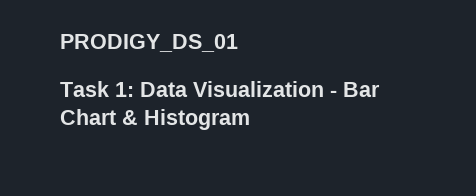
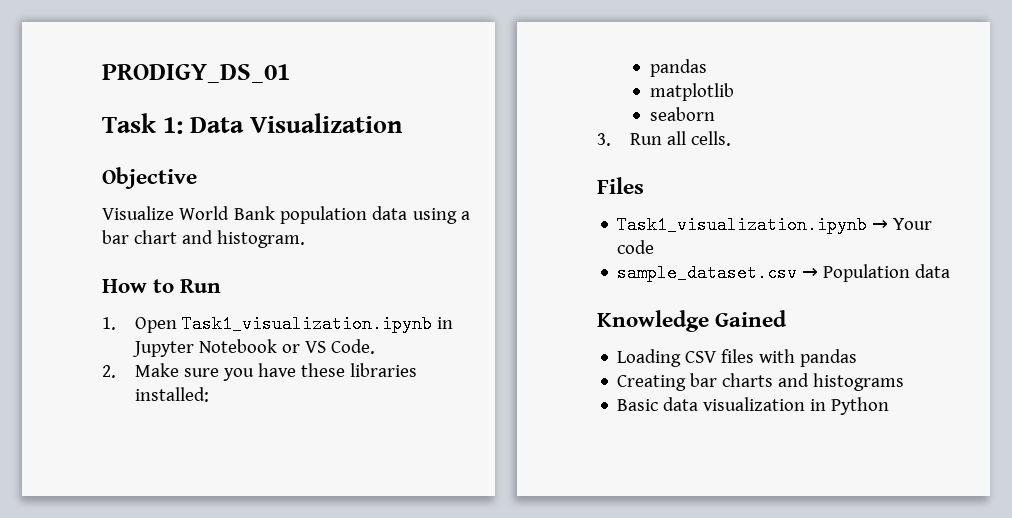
[330,82,380,97] [60,109,250,130] - Bar Chart & Histogram -> [102,167,197,189] [102,206,470,224] [102,230,305,248] [102,279,222,293] [102,315,453,333] [132,339,375,357] [102,363,417,381] [134,387,209,402] [650,59,708,77] [650,83,735,101] [650,107,716,121] [597,131,731,146] [597,177,644,194] [617,216,933,234] [617,240,655,254] [617,264,951,282] [597,310,788,332] [617,349,858,367] [617,373,905,391] [617,397,890,415] // Objective // Visualize World Bank population data using a bar chart and histogram. // How to Run // 1. Open Task1_visualization.ipynb in Jupyter Notebook or VS Code. // 2. Make sure you have these libraries installed: // pandas // matplotlib // seaborn // 3. Run all cells. // Files // Task1_visualization.ipynb → Your code // sample_dataset.csv → Population data // Knowledge Gained // Loading CSV files with pandas // Creating bar charts and histograms // Basic data visualization in Python

